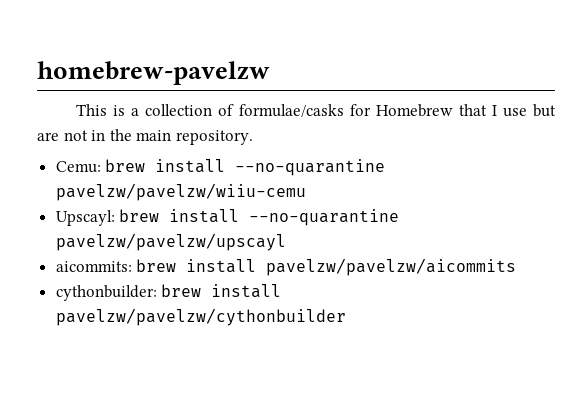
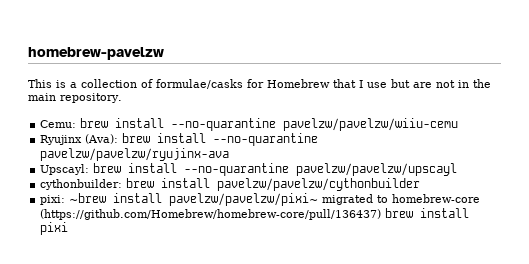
(306, 192) none -> [40,133,319,146] [40,148,230,161] // Ryujinx (Ava): brew install --no-quarantine pavelzw/pavelzw/ryujinx-ava
[55,258,517,276] // aicommits: brew install pavelzw/pavelzw/aicommits -> (458, 169) none
(346, 317) none -> [40,193,481,206] [40,208,470,220] [40,222,69,235] // pixi: ~brew install pavelzw/pavelzw/pixi~ migrated to homebrew-core (https://github.com/Homebrew/homebrew-core/pull/136437) brew install pixi

